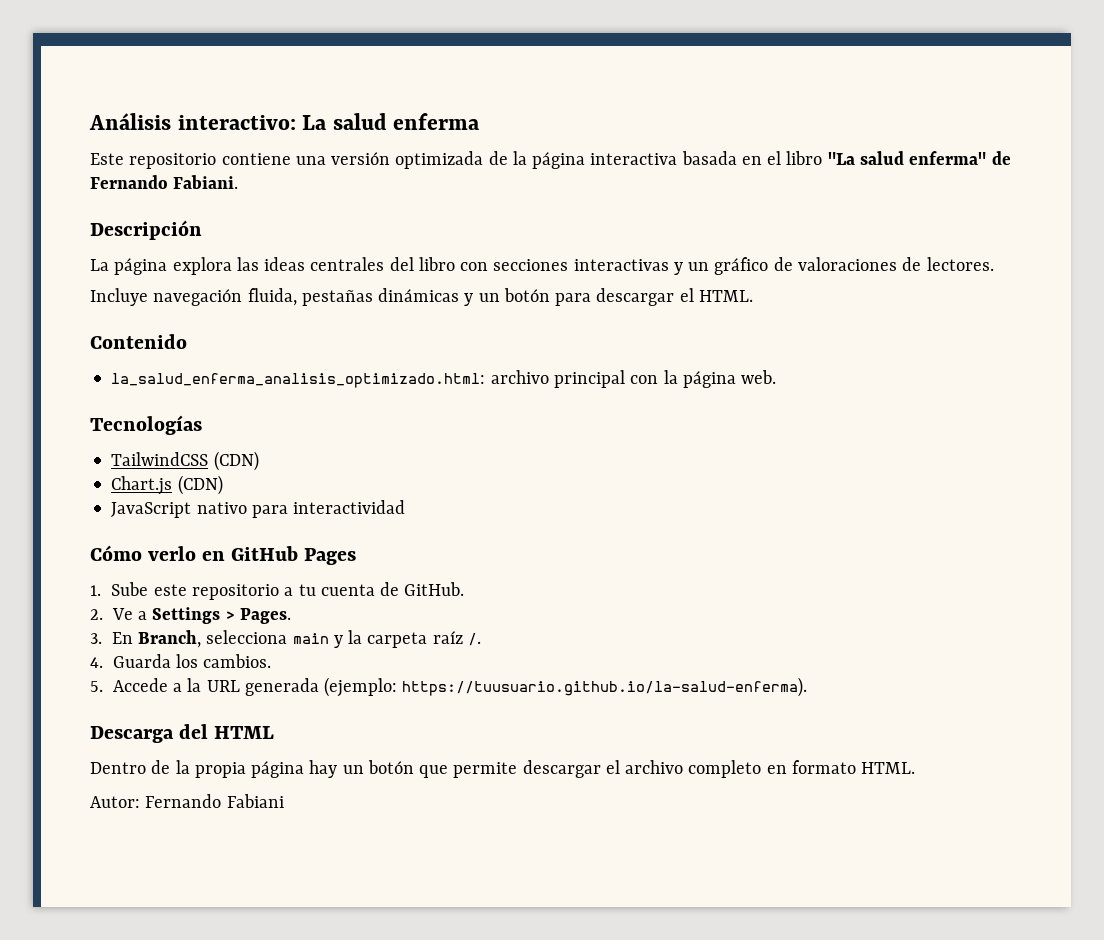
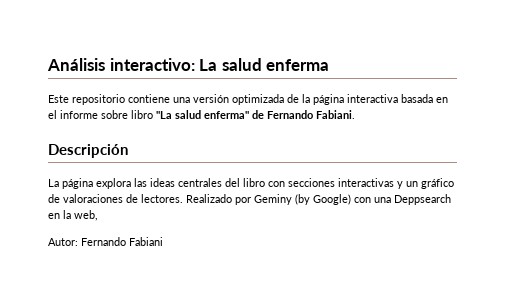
(782, 158) none -> [60,110,128,119] informe sobre
[90,288,753,306] [90,334,187,349] [111,370,777,388] [90,415,202,435] [111,451,259,471] [111,475,223,495] [111,500,406,518] [90,545,357,565] [90,582,465,600] [90,607,291,624] [90,630,481,648] [90,654,272,668] [90,677,808,697] [90,724,275,743] [90,760,916,778] // Incluye navegación fluida, pestañas dinámicas y un botón para descargar el HTML. // Contenido // la_salud_enferma_analisis_optimizado.html: archivo principal con la página web. // Tecnologías // TailwindCSS (CDN) // Chart.js (CDN) // JavaScript nativo para interactividad // Cómo verlo en GitHub Pages // 1. Sube este repositorio a tu cuenta de GitHub. // 2. Ve a Settings > Pages. // 3. En Branch, selecciona main y la carpeta raíz /. // 4. Guarda los cambios. // 5. Accede a la URL generada (ejemplo: https://tuusuario.github.io/la-salud-enferma). // Descarga del HTML // Dentro de la propia página hay un botón que permite descargar el archivo completo en formato HTML. -> [186,194,451,205] [48,210,98,221] Realizado por Geminy (by Google) con una Deppsearch en la web,

